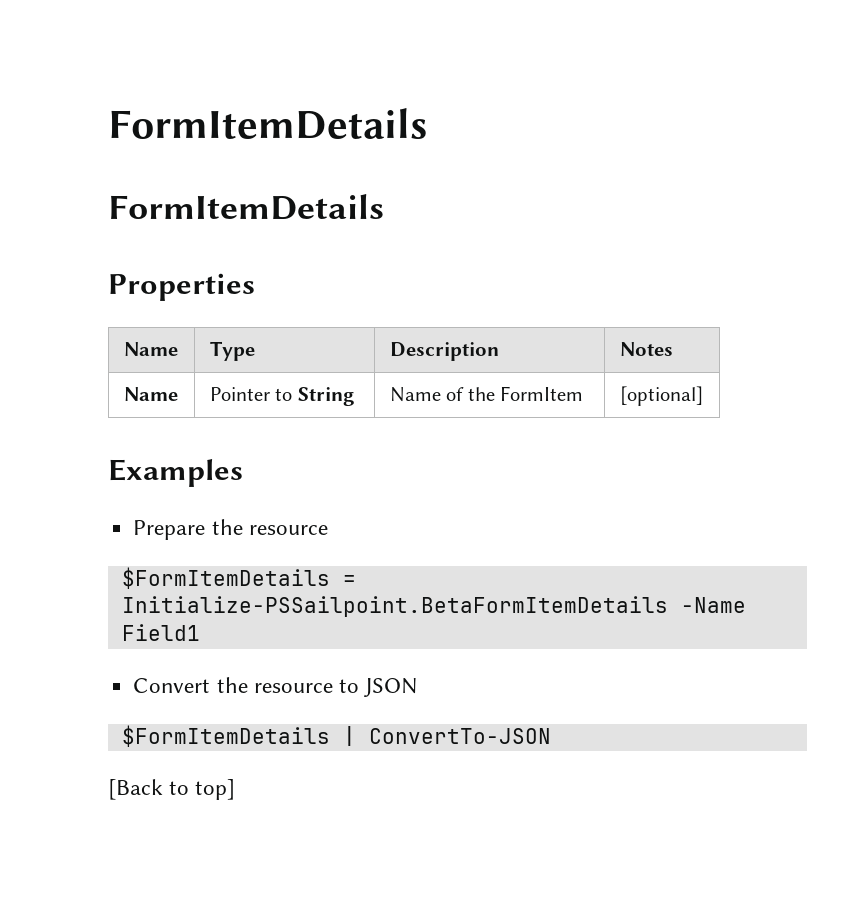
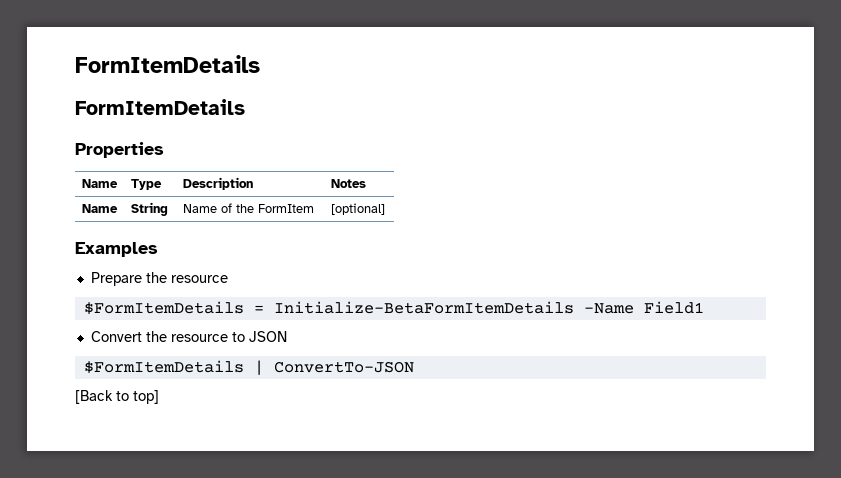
[209,387,293,401] Pointer to -> (118, 208) none
[121,596,668,617] Initialize-PSSailpoint.BetaFormItemDetails -> [273,301,574,314] Initialize-BetaFormItemDetails

